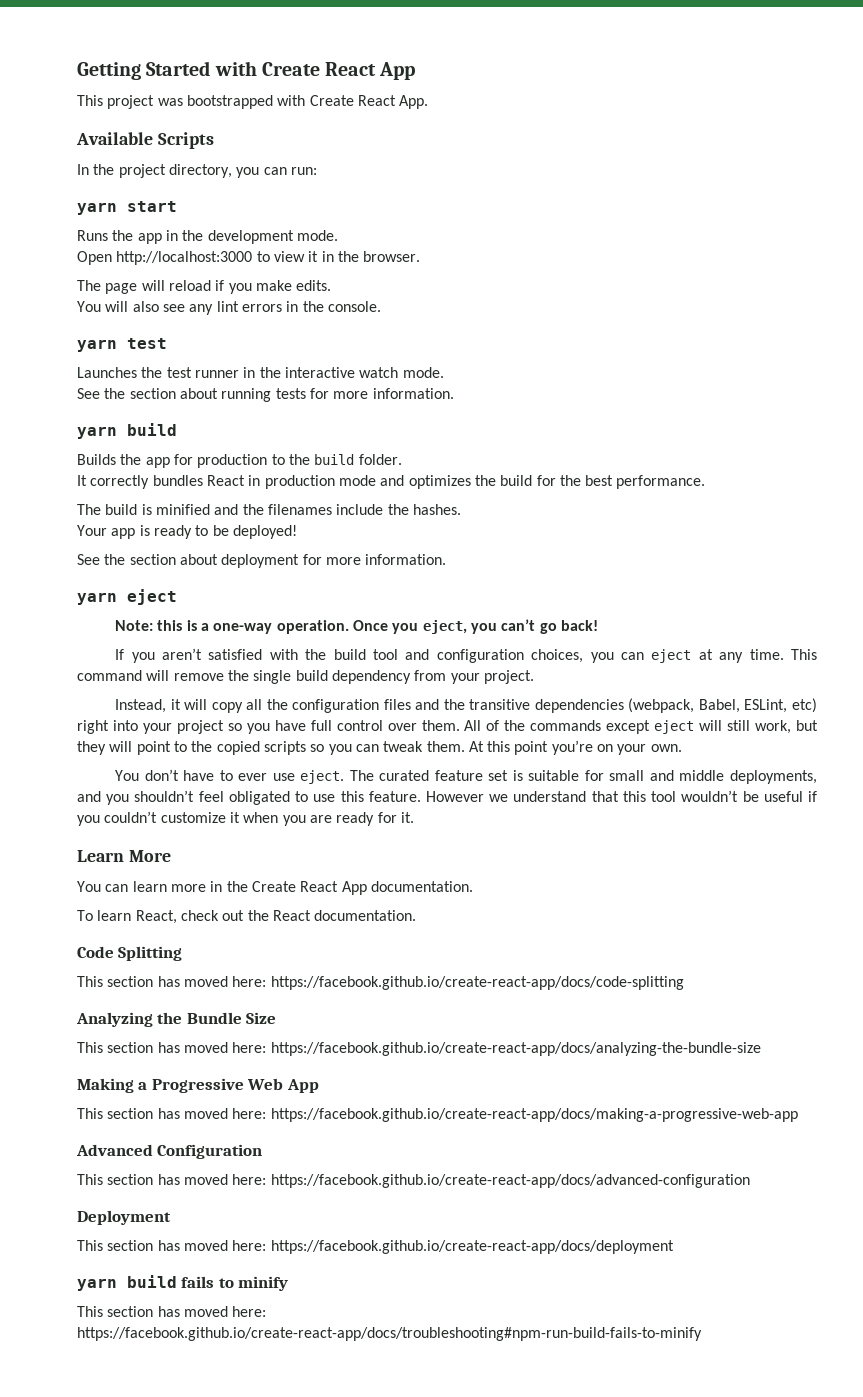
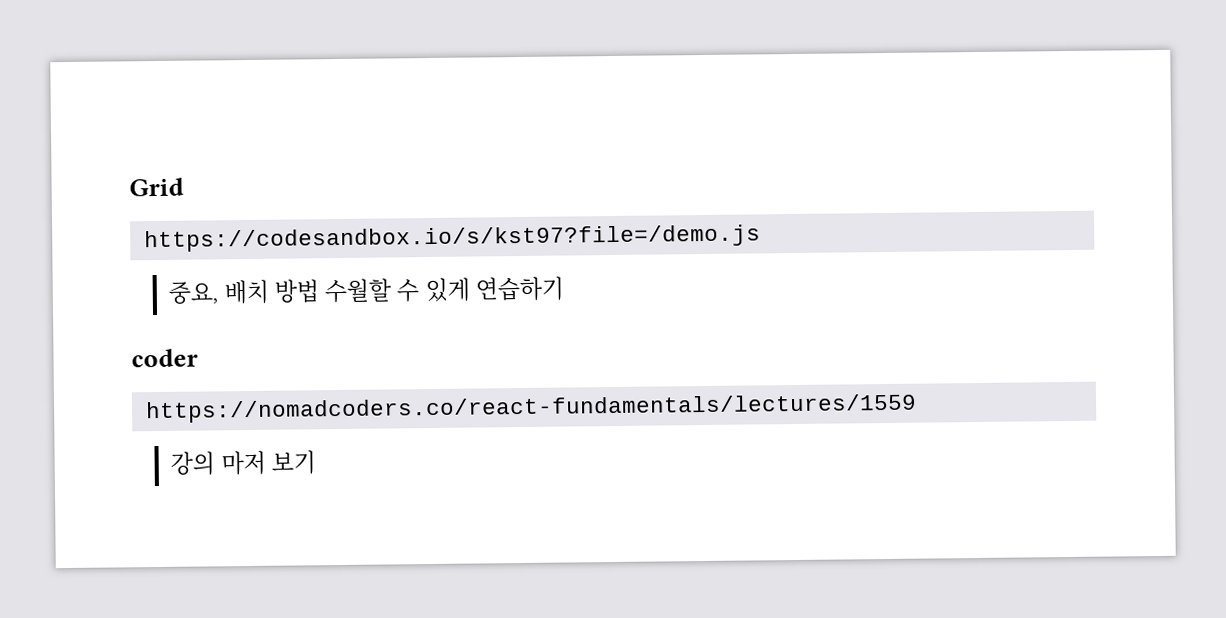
[77,61,416,80] [77,95,429,109] [76,132,214,149] [77,164,317,178] [77,201,177,215] [77,230,338,244] [77,251,421,265] [77,280,332,294] [77,301,381,315] [77,338,167,352] [77,367,444,378] [77,388,454,402] [77,423,177,439] [77,454,402,468] [77,475,706,489] [77,504,461,515] [77,525,297,539] [77,554,447,568] [77,589,177,605] [115,619,598,634] [115,648,818,663] [77,670,534,684] [115,698,818,713] [77,720,819,734] [77,740,682,755] [115,769,817,784] [77,790,817,805] [77,811,414,826] [77,850,171,862] [77,881,473,895] [77,910,417,924] [77,946,183,961] [77,976,684,990] [76,1012,277,1027] [77,1042,761,1056] [77,1078,319,1093] [77,1108,798,1122] [76,1144,263,1159] [77,1174,750,1188] [77,1210,171,1225] [77,1240,674,1254] [77,1275,289,1291] [77,1306,267,1317] [77,1327,702,1341] Getting Started with Create React App // This project was bootstrapped with Create React App. // Available Scripts // In the project directory, you can run: // yarn start // Runs the app in the development mode. // Open http://localhost:3000 to view it in the browser. // The page will reload if you make edits. // You will also see any lint errors in the console. // yarn test // Launches the test runner in the interactive watch mode. // See the section about running tests for more information. // yarn build // Builds the app for production to the build folder. // It correctly bundles React in production mode and optimizes the build for the best performance. // The build is minified and the filenames include the hashes. // Your app is ready to be deployed! // See the section about deployment for more information. // yarn eject // Note: this is a one-way operation. Once you eject, you can’t go back! // If you aren’t satisfied with the build tool and configuration choices, you can eject at any time. This command will remove the single build dependency from your project. // Instead, it will copy all the configuration files and the transitive dependencies (webpack, Babel, ESLint, etc) right into your project so you have full control over them. All of the commands except eject will still work, but they will point to the copied scripts so you can tweak them. At this point you’re on your own. // You don’t have to ever use eject. The curated feature set is suitable for small and middle deployments, and you shouldn’t feel obligated to use this feature. However we understand that this tool wouldn’t be useful if you couldn’t customize it when you are ready for it. // Learn More // You can learn more in the Create React App documentation. // To learn React, check out the React documentation. // Code Splitting // This section has moved here: https://facebook.github.io/create-react-app/docs/code-splitting // Analyzing the Bundle Size // This section has moved here: https://facebook.github.io/create-react-app/docs/analyzing-the-bundle-size // Making a Progressive Web App // This section has moved here: https://facebook.github.io/create-react-app/docs/making-a-progressive-web-app // Advanced Configuration // This section has moved here: https://facebook.github.io/create-react-app/docs/advanced-configuration // Deployment // This section has moved here: https://facebook.github.io/create-react-app/docs/deployment // yarn build fails to minify // This section has moved here: https://facebook.github.io/create-react-app/docs/troubleshooting#npm-run-build-fails-to-minify -> [129,177,184,197] [143,224,761,253] [168,276,564,305] [131,348,199,368] [144,393,917,424] [170,450,316,476] Grid // https://codesandbox.io/s/kst97?file=/demo.js // 중요, 배치 방법 수월할 수 있게 연습하기 // coder // https://nomadcoders.co/react-fundamentals/lectures/1559 // 강의 마저 보기

